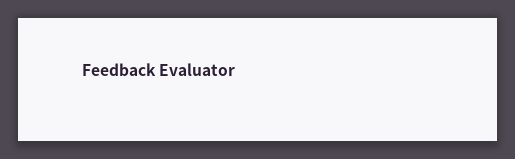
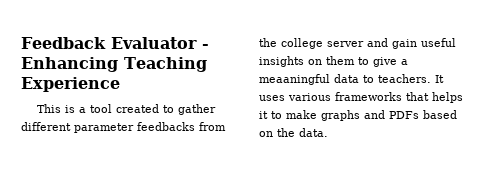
(236, 69) none -> [201,44,209,49] [21,57,207,72] [21,77,120,92] [37,104,217,115] [21,122,226,133] [259,38,456,49] [259,56,408,67] [259,74,444,85] [259,92,463,103] [259,110,457,121] [259,128,328,137] - Enhancing Teaching Experience // This is a tool created to gather different parameter feedbacks from the college server and gain useful insights on them to give a meaaningful data to teachers. It uses various frameworks that helps it to make graphs and PDFs based on the data.

